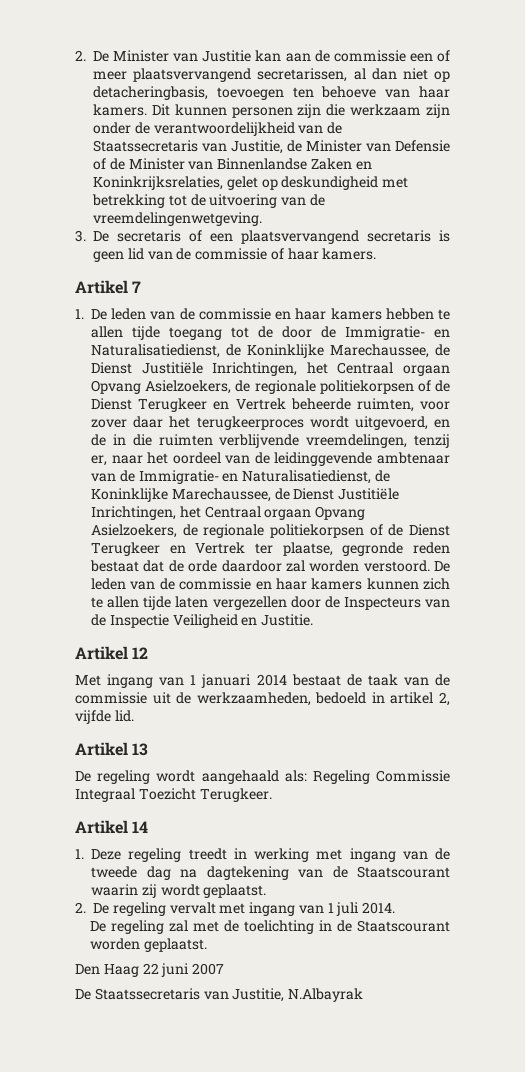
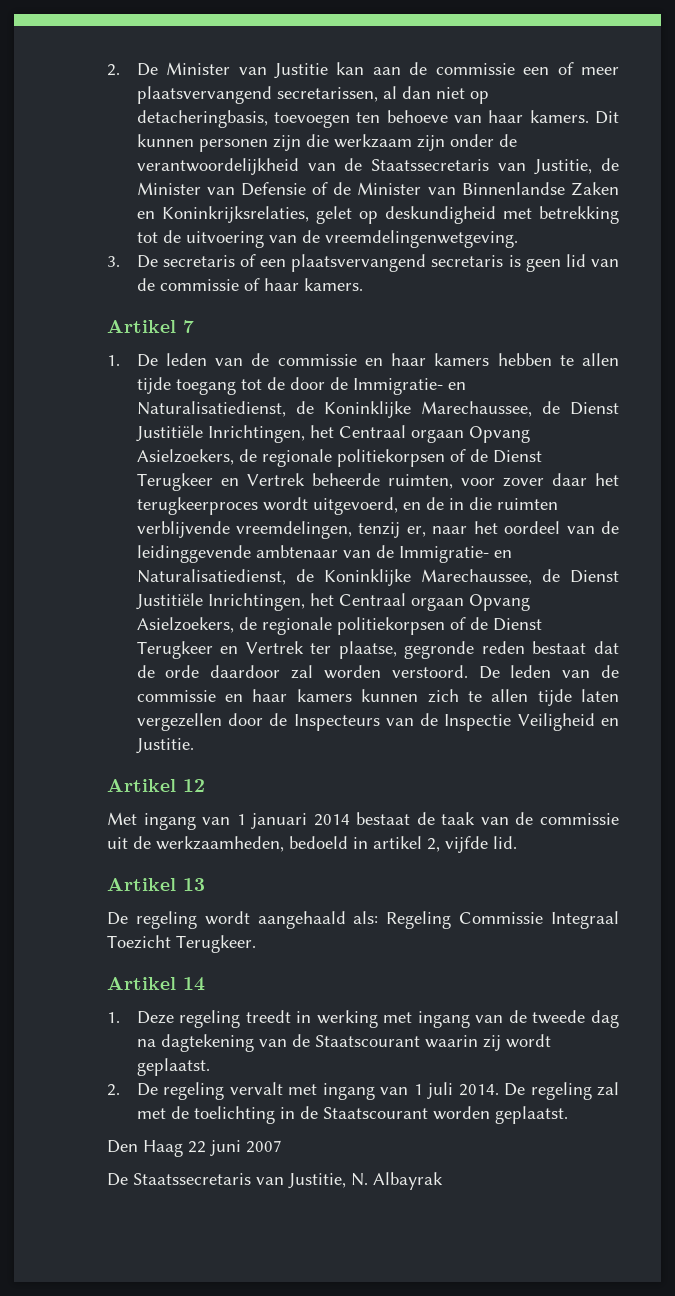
(396, 908) // -> (499, 1090) none
[288,988,364,1002] N.Albayrak -> [351,1172,443,1190] N. Albayrak

